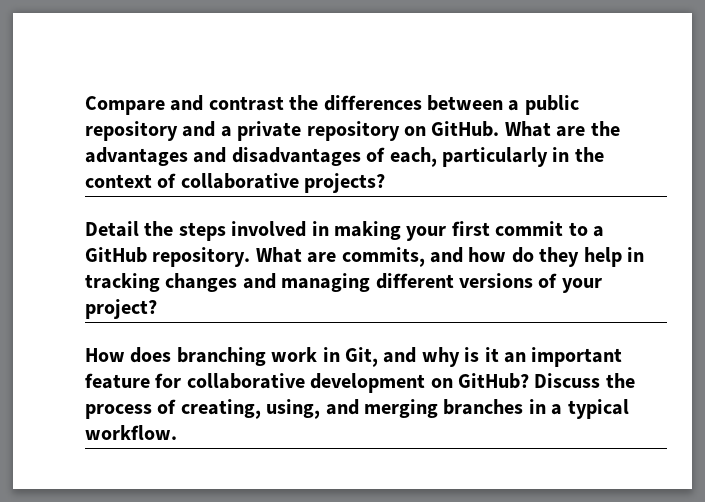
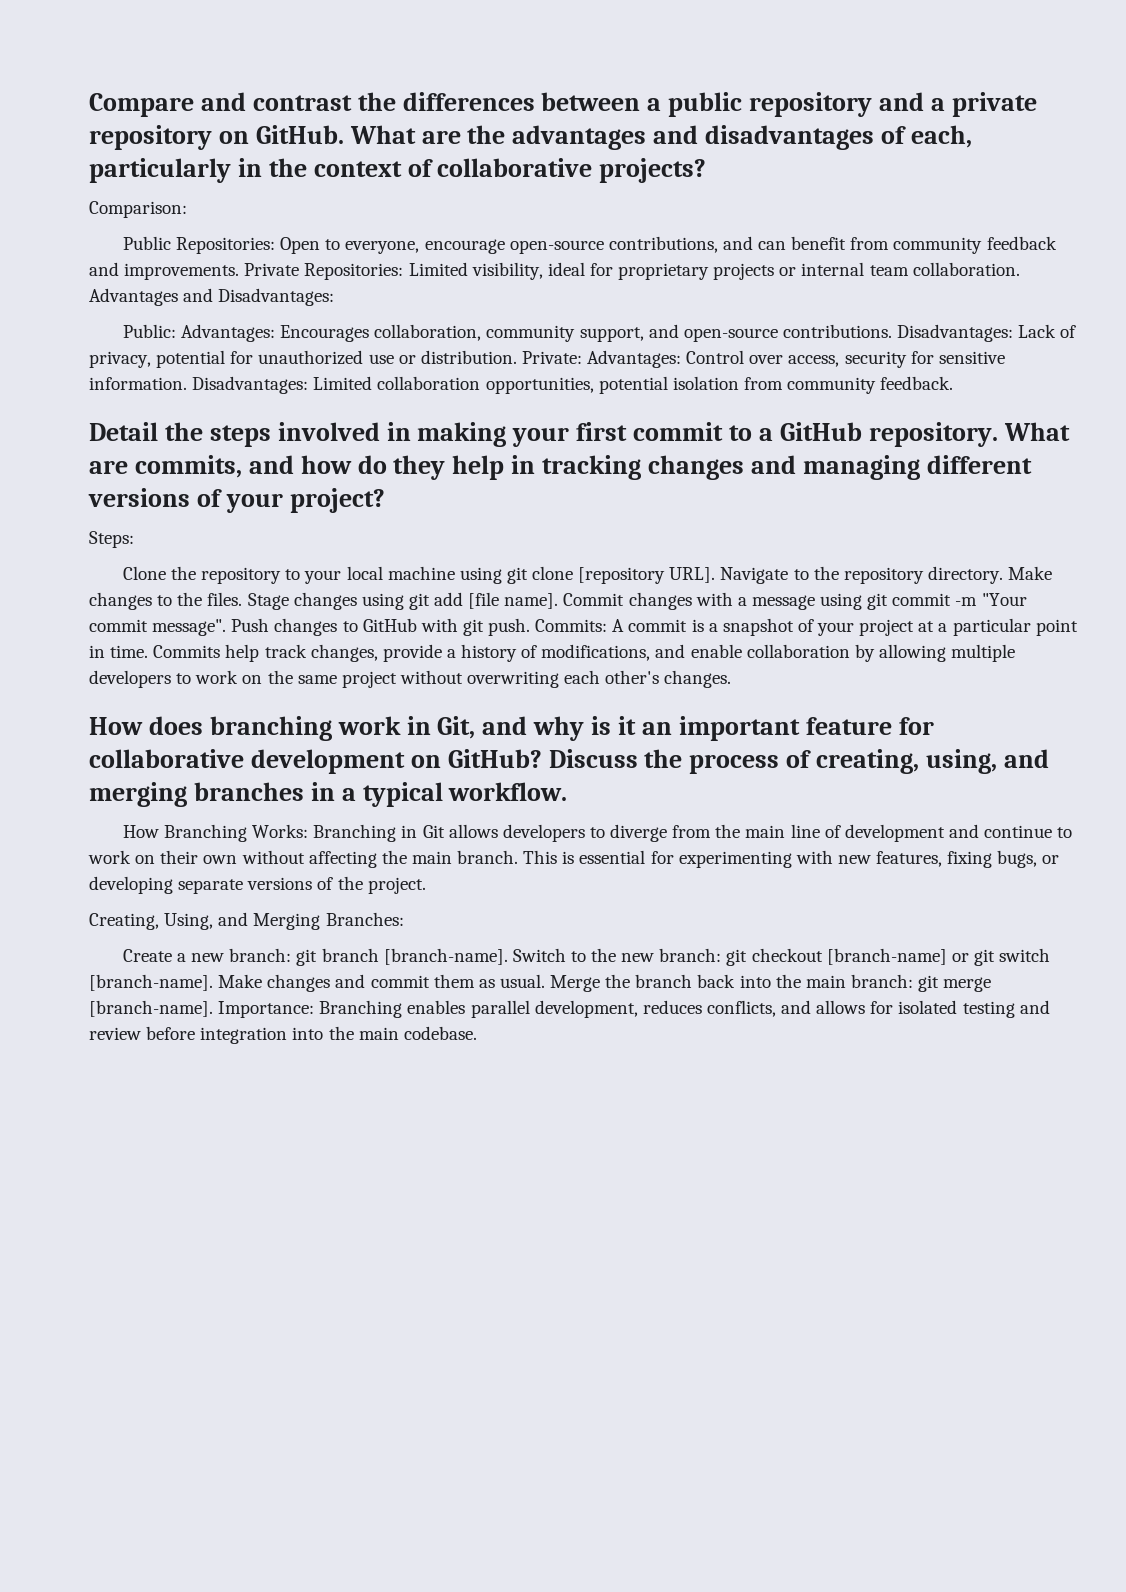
(386, 183) none -> [89,201,187,218] [122,236,1057,254] [89,262,1020,280] [89,288,335,306] [122,324,1077,342] [89,350,1005,368] [89,376,954,394] // Comparison: // Public Repositories: Open to everyone, encourage open-source contributions, and can benefit from community feedback and improvements. Private Repositories: Limited visibility, ideal for proprietary projects or internal team collaboration. Advantages and Disadvantages: // Public: Advantages: Encourages collaboration, community support, and open-source contributions. Disadvantages: Lack of privacy, potential for unauthorized use or distribution. Private: Advantages: Control over access, security for sensitive information. Disadvantages: Limited collaboration opportunities, potential isolation from community feedback.
(157, 309) none -> [89,531,134,548] [122,566,1053,584] [89,592,1027,610] [89,618,1078,636] [89,644,1016,662] [89,670,732,688] // Steps: // Clone the repository to your local machine using git clone [repository URL]. Navigate to the repository directory. Make changes to the files. Stage changes using git add [file name]. Commit changes with a message using git commit -m "Your commit message". Push changes to GitHub with git push. Commits: A commit is a snapshot of your project at a particular point in time. Commits help track changes, provide a history of modifications, and enable collaboration by allowing multiple developers to work on the same project without overwriting each other's changes.
(177, 432) none -> [122,824,1073,842] [88,850,1060,868] [89,876,426,894] [89,912,404,930] [122,948,1051,966] [89,974,992,992] [89,1000,1050,1018] [89,1026,477,1044] // How Branching Works: Branching in Git allows developers to diverge from the main line of development and continue to work on their own without affecting the main branch. This is essential for experimenting with new features, fixing bugs, or developing separate versions of the project. // Creating, Using, and Merging Branches: // Create a new branch: git branch [branch-name]. Switch to the new branch: git checkout [branch-name] or git switch [branch-name]. Make changes and commit them as usual. Merge the branch back into the main branch: git merge [branch-name]. Importance: Branching enables parallel development, reduces conflicts, and allows for isolated testing and review before integration into the main codebase.

